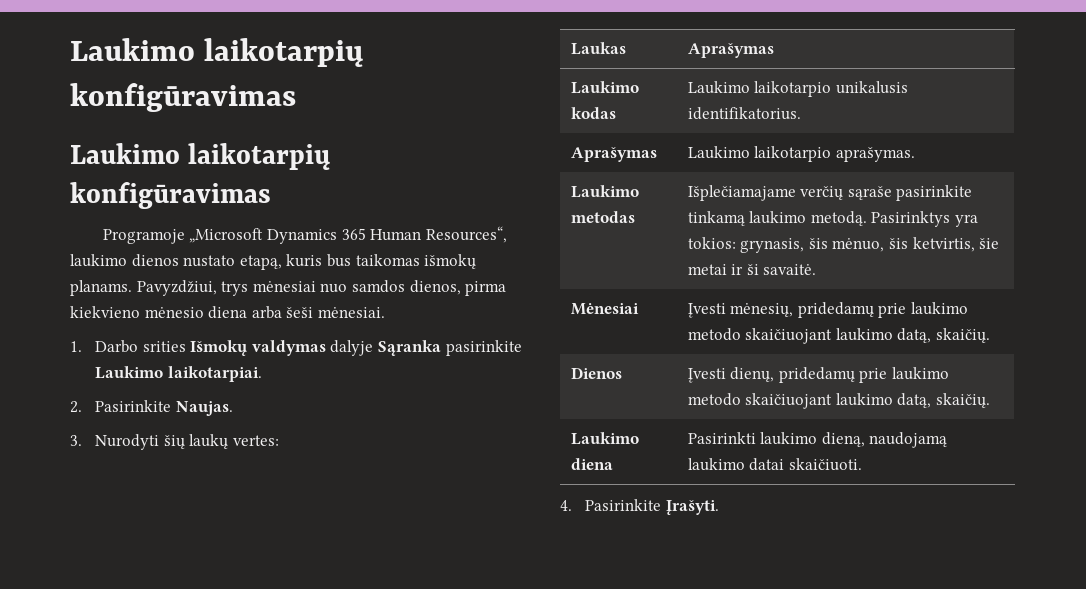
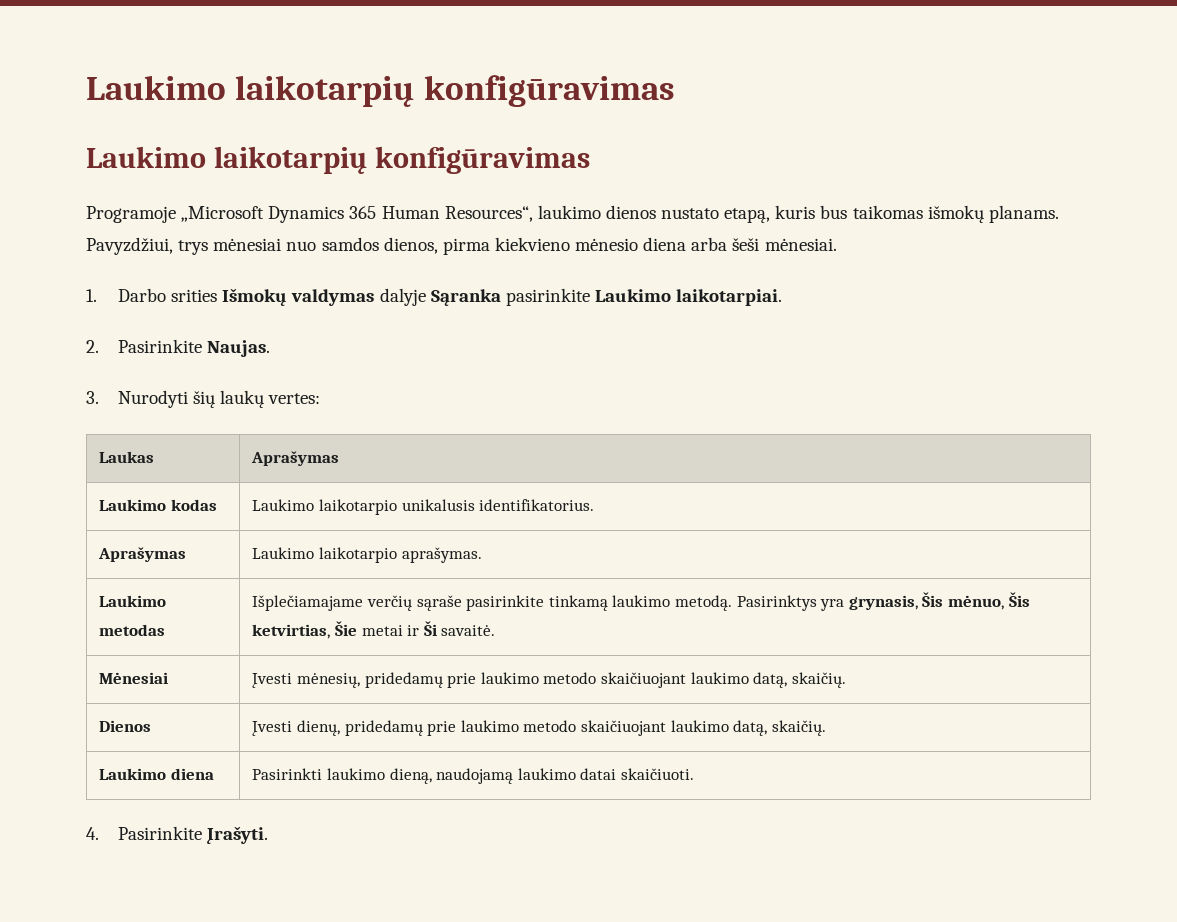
[687,237,1000,253] tokios: grynasis, šis mėnuo, šis ketvirtis, šie -> [848,592,1030,610] [252,621,358,639] grynasis, Šis mėnuo, Šis ketvirtias, Šie
[746,264,759,275] ši -> [423,621,437,636] Ši

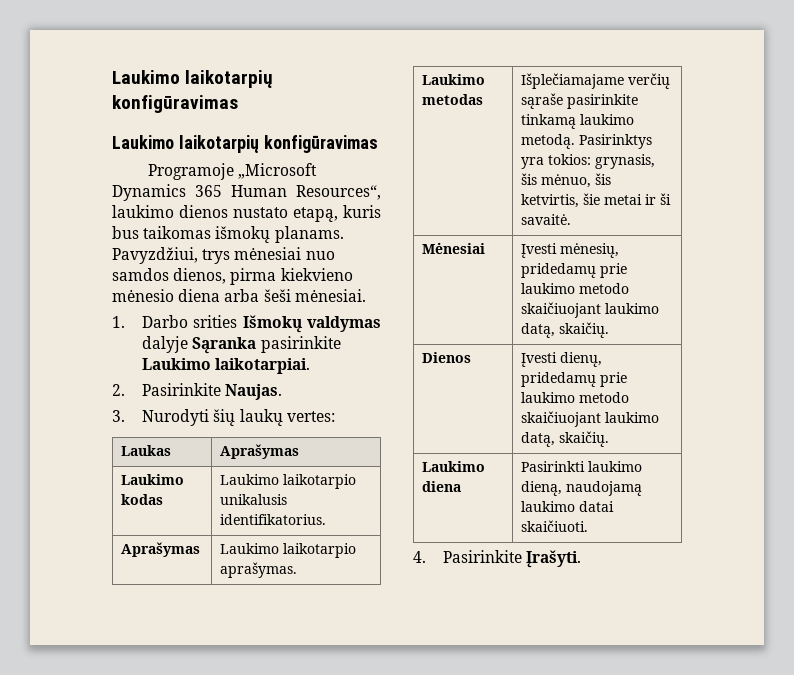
[848,592,1030,610] [252,621,358,639] grynasis, Šis mėnuo, Šis ketvirtias, Šie -> [548,154,656,169] [521,173,612,188] [521,193,601,208] tokios: grynasis, šis mėnuo, šis ketvirtis, šie
[423,621,437,636] Ši -> [660,193,672,205] ši

